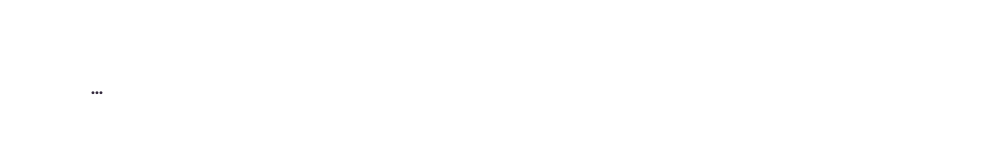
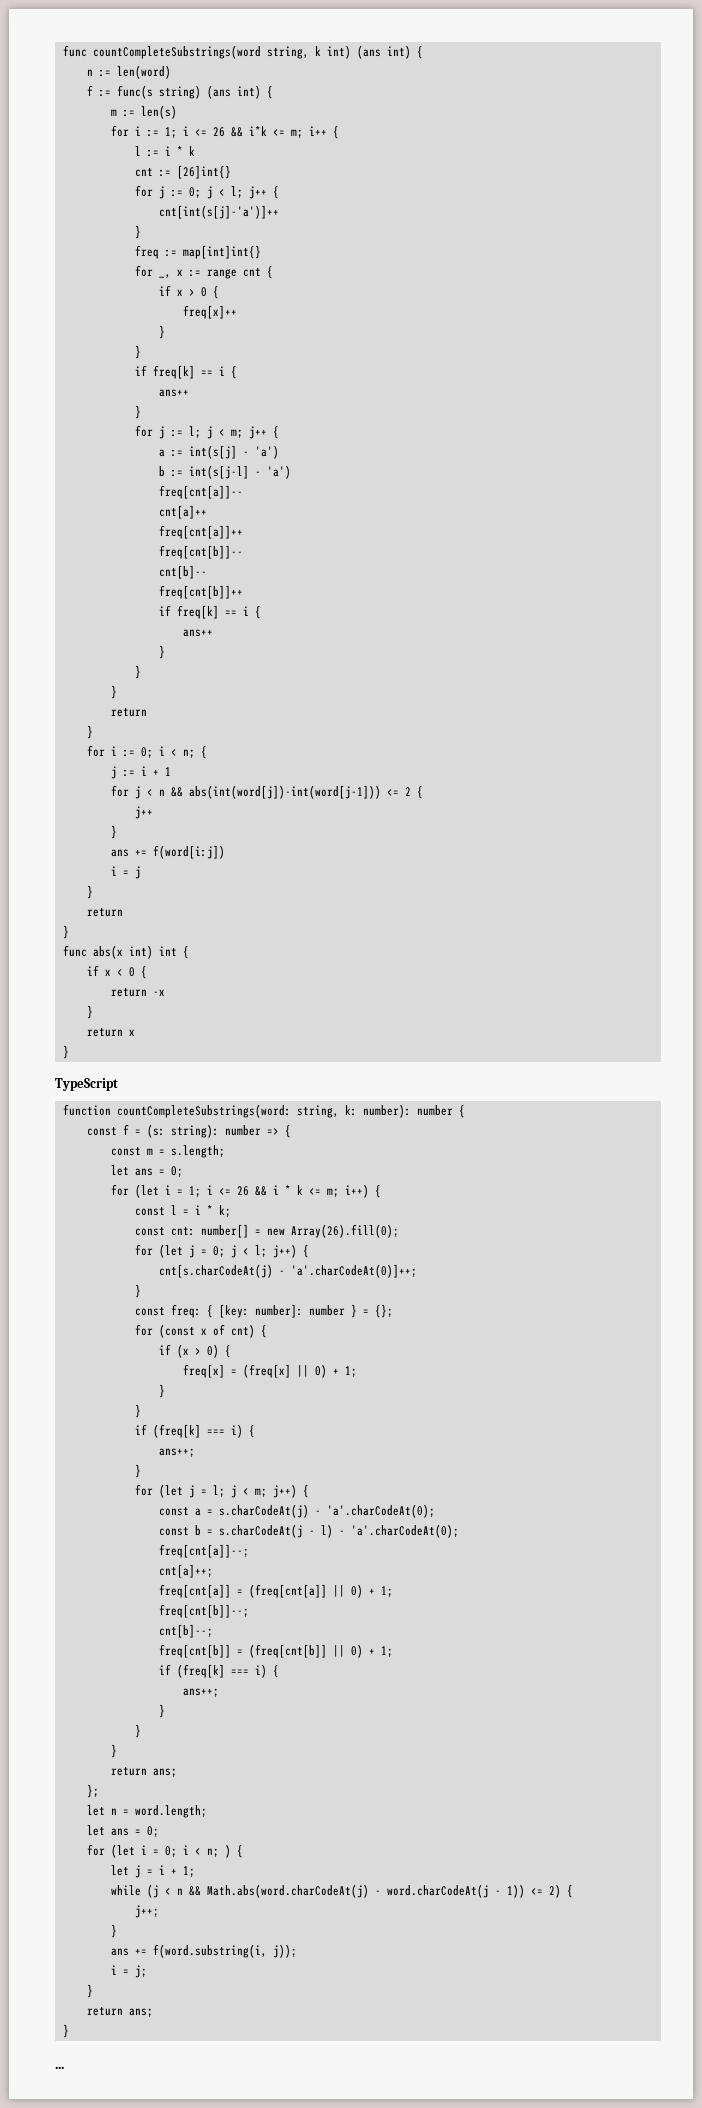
(91, 93) none -> [62,45,423,59] [86,65,171,79] [86,85,273,99] [110,105,177,119] [110,125,339,139] [134,146,195,157] [134,165,231,179] [134,185,279,199] [158,205,279,219] [134,225,141,239] [134,245,261,259] [134,265,273,279] [158,285,219,299] [182,305,237,319] [158,325,165,339] [134,345,141,359] [134,365,237,379] [158,389,189,397] [134,405,141,419] [134,425,279,439] [158,445,279,459] [158,465,291,479] [158,485,243,499] [158,505,207,519] [158,525,243,539] [158,545,243,559] [158,565,207,579] [158,585,243,599] [158,605,261,619] [182,629,213,637] [158,645,165,659] [134,665,141,679] [110,685,117,699] [110,707,147,717] [86,725,93,739] [86,745,207,759] [110,766,171,779] [110,785,423,799] [134,806,153,819] [110,825,117,839] [110,845,225,859] [110,866,141,879] [86,885,93,899] [86,907,123,917] [62,925,69,939] [62,945,189,959] [86,965,147,979] [110,987,165,997] [86,1005,93,1019] [86,1027,135,1037] [62,1045,69,1059] [55,1078,118,1091] [62,1104,465,1118] [86,1124,291,1138] [110,1145,225,1158] [110,1165,183,1177] [110,1184,381,1198] [134,1205,231,1217] [134,1224,399,1238] [134,1244,309,1258] [158,1264,417,1278] [134,1284,141,1298] [134,1304,393,1318] [134,1324,267,1338] [158,1344,231,1358] [182,1364,357,1378] [158,1384,165,1398] [134,1404,141,1418] [134,1424,255,1438] [158,1448,195,1457] [134,1464,141,1478] [134,1484,309,1498] [158,1504,435,1518] [158,1524,459,1538] [158,1544,249,1558] [158,1564,213,1578] [158,1584,393,1598] [158,1604,249,1618] [158,1624,213,1638] [158,1644,393,1658] [158,1664,279,1678] [182,1688,219,1697] [158,1704,165,1718] [134,1724,141,1738] [110,1744,117,1758] [110,1766,177,1777] [86,1784,99,1798] [86,1805,207,1818] [86,1825,159,1837] [86,1844,243,1858] [110,1865,195,1878] [110,1884,573,1898] [134,1905,159,1918] [110,1924,117,1938] [110,1944,297,1958] [110,1965,147,1978] [86,1984,93,1998] [86,2006,153,2017] [62,2024,69,2038] func countCompleteSubstrings(word string, k int) (ans int) { // n := len(word) // f := func(s string) (ans int) { // m := len(s) // for i := 1; i <= 26 && i*k <= m; i++ { // l := i * k // cnt := [26]int{} // for j := 0; j < l; j++ { // cnt[int(s[j]-'a')]++ // } // freq := map[int]int{} // for _, x := range cnt { // if x > 0 { // freq[x]++ // } // } // if freq[k] == i { // ans++ // } // for j := l; j < m; j++ { // a := int(s[j] - 'a') // b := int(s[j-l] - 'a') // freq[cnt[a]]-- // cnt[a]++ // freq[cnt[a]]++ // freq[cnt[b]]-- // cnt[b]-- // freq[cnt[b]]++ // if freq[k] == i { // ans++ // } // } // } // return // } // for i := 0; i < n; { // j := i + 1 // for j < n && abs(int(word[j])-int(word[j-1])) <= 2 { // j++ // } // ans += f(word[i:j]) // i = j // } // return // } // func abs(x int) int { // if x < 0 { // return -x // } // return x // } // TypeScript // function countCompleteSubstrings(word: string, k: number): number { // const f = (s: string): number => { // const m = s.length; // let ans = 0; // for (let i = 1; i <= 26 && i * k <= m; i++) { // const l = i * k; // const cnt: number[] = new Array(26).fill(0); // for (let j = 0; j < l; j++) { // cnt[s.charCodeAt(j) - 'a'.charCodeAt(0)]++; // } // const freq: { [key: number]: number } = {}; // for (const x of cnt) { // if (x > 0) { // freq[x] = (freq[x] || 0) + 1; // } // } // if (freq[k] === i) { // ans++; // } // for (let j = l; j < m; j++) { // const a = s.charCodeAt(j) - 'a'.charCodeAt(0); // const b = s.charCodeAt(j - l) - 'a'.charCodeAt(0); // freq[cnt[a]]--; // cnt[a]++; // freq[cnt[a]] = (freq[cnt[a]] || 0) + 1; // freq[cnt[b]]--; // cnt[b]--; // freq[cnt[b]] = (freq[cnt[b]] || 0) + 1; // if (freq[k] === i) { // ans++; // } // } // } // return ans; // }; // let n = word.length; // let ans = 0; // for (let i = 0; i < n; ) { // let j = i + 1; // while (j < n && Math.abs(word.charCodeAt(j) - word.charCodeAt(j - 1)) <= 2) { // j++; // } // ans += f(word.substring(i, j)); // i = j; // } // return ans; // } //

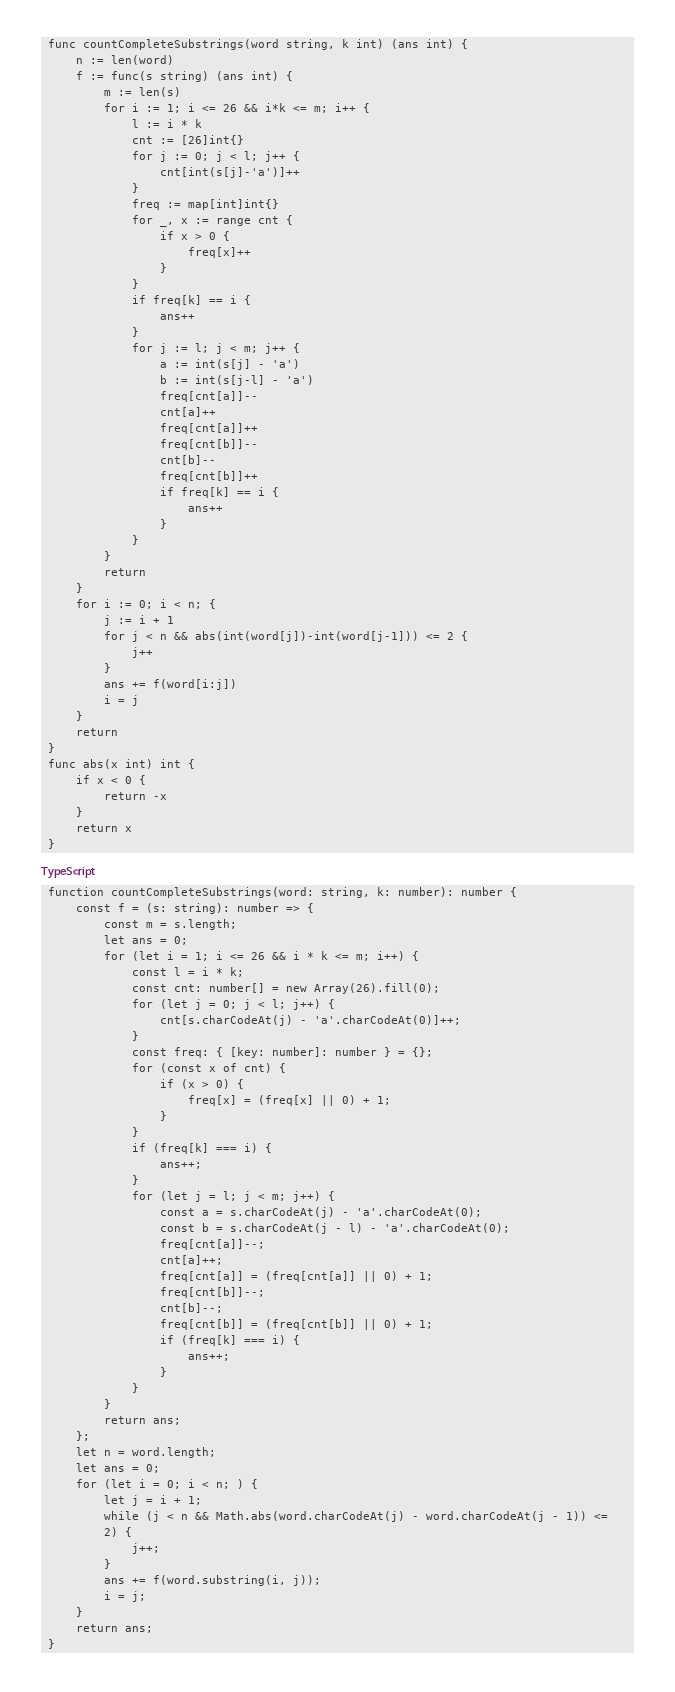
[55,2066,64,2069] // ... -> (55, 1644) none

